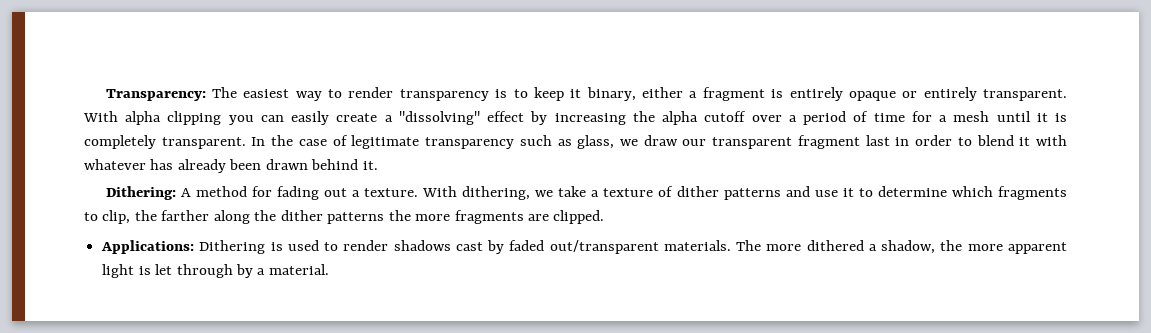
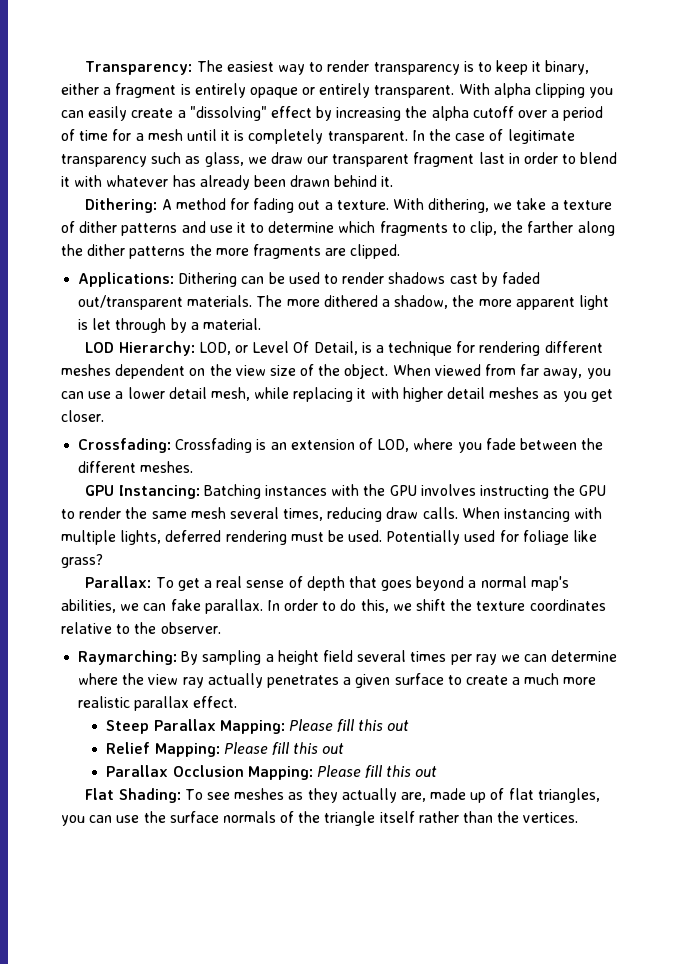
[270,242,283,251] is -> [241,272,285,284] can be
(329, 269) none -> [85,341,603,356] [61,364,611,379] [61,387,613,402] [61,410,104,422] [78,438,604,453] [78,461,194,473] [85,484,607,499] [61,507,603,522] [61,530,598,545] [61,554,103,568] [85,576,569,591] [61,599,606,614] [61,622,221,634] [78,650,618,665] [78,673,597,688] [78,696,238,711] [106,719,410,734] [106,742,345,757] [106,765,438,780] [85,788,600,803] [61,811,579,826] // LOD Hierarchy: LOD, or Level Of Detail, is a technique for rendering different meshes dependent on the view size of the object. When viewed from far away, you can use a lower detail mesh, while replacing it with higher detail meshes as you get closer. // Crossfading: Crossfading is an extension of LOD, where you fade between the different meshes. // GPU Instancing: Batching instances with the GPU involves instructing the GPU to render the same mesh several times, reducing draw calls. When instancing with multiple lights, deferred rendering must be used. Potentially used for foliage like grass? // Parallax: To get a real sense of depth that goes beyond a normal map's abilities, we can fake parallax. In order to do this, we shift the texture coordinates relative to the observer. // Raymarching: By sampling a height field several times per ray we can determine where the view ray actually penetrates a given surface to create a much more realistic parallax effect. // Steep Parallax Mapping: Please fill this out // Relief Mapping: Please fill this out // Parallax Occlusion Mapping: Please fill this out // Flat Shading: To see meshes as they actually are, made up of flat triangles, you can use the surface normals of the triangle itself rather than the vertices.

